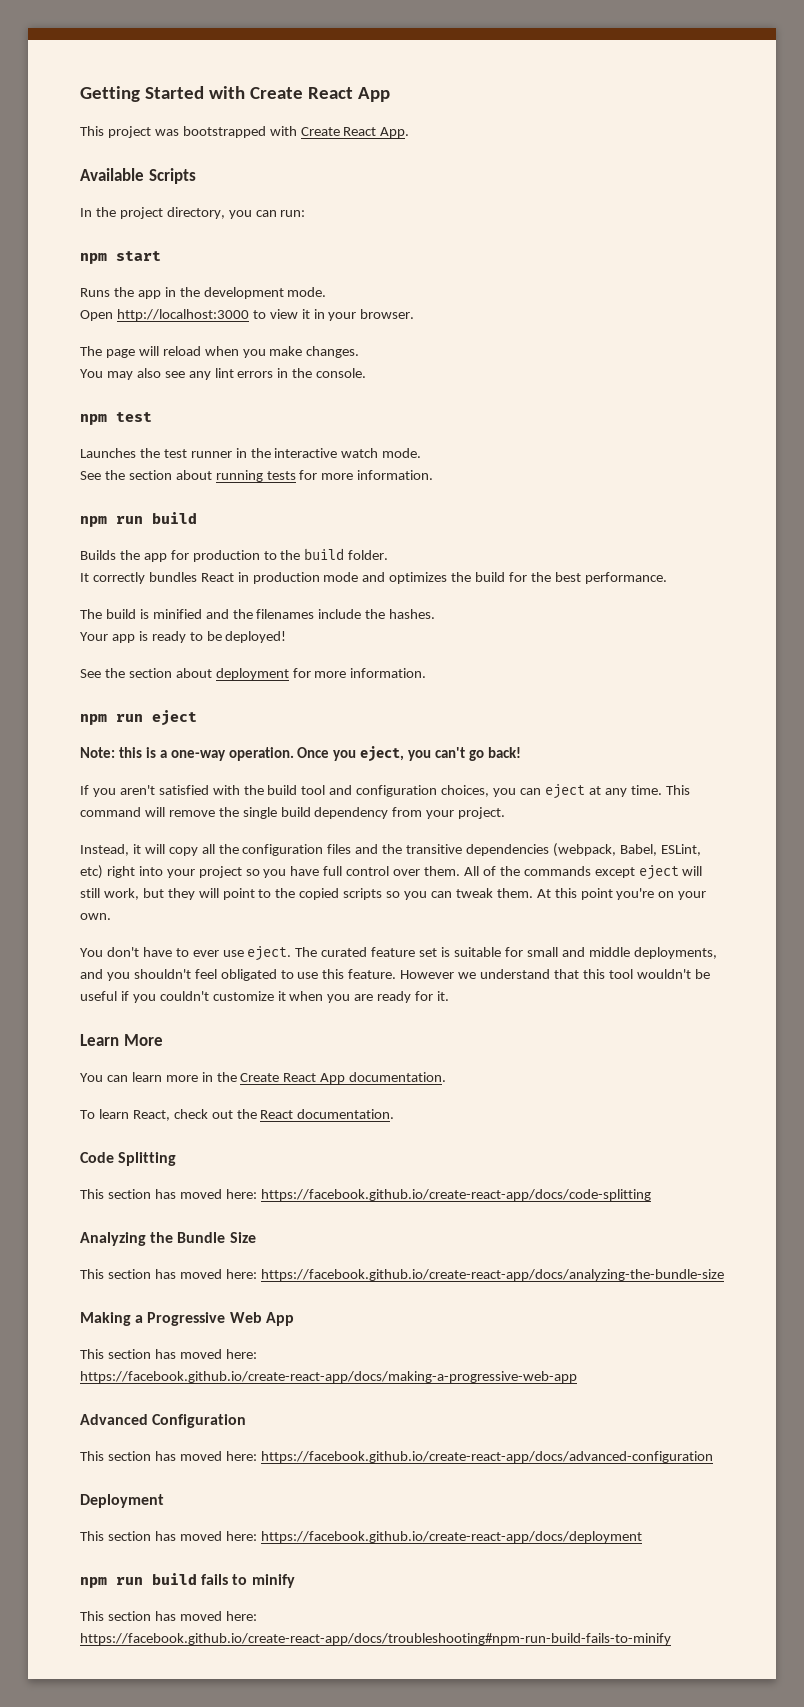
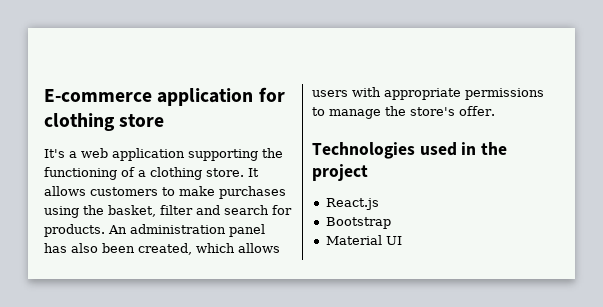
[80,86,390,102] [80,126,410,138] [80,168,196,184] [80,207,306,219] [80,251,161,264] [80,287,327,299] [80,309,415,321] [80,346,360,358] [80,368,367,380] [80,412,152,425] [80,448,422,458] [80,470,434,482] [80,512,197,527] [80,548,389,562] [80,572,667,584] [80,609,436,619] [80,631,287,643] [80,668,427,680] [80,710,197,726] [80,746,521,762] [80,784,690,799] [80,807,506,819] [80,843,701,857] [80,865,703,880] [80,888,707,900] [80,913,111,920] [80,946,717,961] [80,969,710,981] [80,991,450,1003] [80,1034,163,1046] [80,1072,447,1084] [80,1109,395,1121] [80,1152,177,1166] [80,1189,651,1201] [80,1232,256,1246] [80,1269,724,1281] [80,1312,294,1326] [80,1349,257,1359] [80,1371,577,1383] [80,1414,247,1428] [80,1451,713,1463] [80,1494,164,1508] [80,1531,642,1543] [80,1573,295,1588] [80,1611,257,1621] [80,1633,671,1645] Getting Started with Create React App // This project was bootstrapped with Create React App. // Available Scripts // In the project directory, you can run: // npm start // Runs the app in the development mode. // Open http://localhost:3000 to view it in your browser. // The page will reload when you make changes. // You may also see any lint errors in the console. // npm test // Launches the test runner in the interactive watch mode. // See the section about running tests for more information. // npm run build // Builds the app for production to the build folder. // It correctly bundles React in production mode and optimizes the build for the best performance. // The build is minified and the filenames include the hashes. // Your app is ready to be deployed! // See the section about deployment for more information. // npm run eject // Note: this is a one-way operation. Once you eject, you can't go back! // If you aren't satisfied with the build tool and configuration choices, you can eject at any time. This command will remove the single build dependency from your project. // Instead, it will copy all the configuration files and the transitive dependencies (webpack, Babel, ESLint, etc) right into your project so you have full control over them. All of the commands except eject will still work, but they will point to the copied scripts so you can tweak them. At this point you're on your own. // You don't have to ever use eject. The curated feature set is suitable for small and middle deployments, and you shouldn't feel obligated to use this feature. However we understand that this tool wouldn't be useful if you couldn't customize it when you are ready for it. // Learn More // You can learn more in the Create React App documentation. // To learn React, check out the React documentation. // Code Splitting // This section has moved here: https://facebook.github.io/create-react-app/docs/code-splitting // Analyzing the Bundle Size // This section has moved here: https://facebook.github.io/create-react-app/docs/analyzing-the-bundle-size // Making a Progressive Web App // This section has moved here: https://facebook.github.io/create-react-app/docs/making-a-progressive-web-app // Advanced Configuration // This section has moved here: https://facebook.github.io/create-react-app/docs/advanced-configuration // Deployment // This section has moved here: https://facebook.github.io/create-react-app/docs/deployment // npm run build fails to minify // This section has moved here: https://facebook.github.io/create-react-app/docs/troubleshooting#npm-run-build-fails-to-minify -> [44,87,285,106] [44,113,165,131] [44,148,283,161] [44,167,259,180] [44,186,286,199] [44,205,292,218] [44,224,265,237] [44,243,280,255] [312,87,544,100] [312,106,495,119] [312,142,508,159] [312,164,368,181] [325,198,379,210] [325,217,391,229] [325,235,402,245] E-commerce application for clothing store // It's a web application supporting the functioning of a clothing store. It allows customers to make purchases using the basket, filter and search for products. An administration panel has also been created, which allows users with appropriate permissions to manage the store's offer. // Technologies used in the project // React.js // Bootstrap // Material UI

